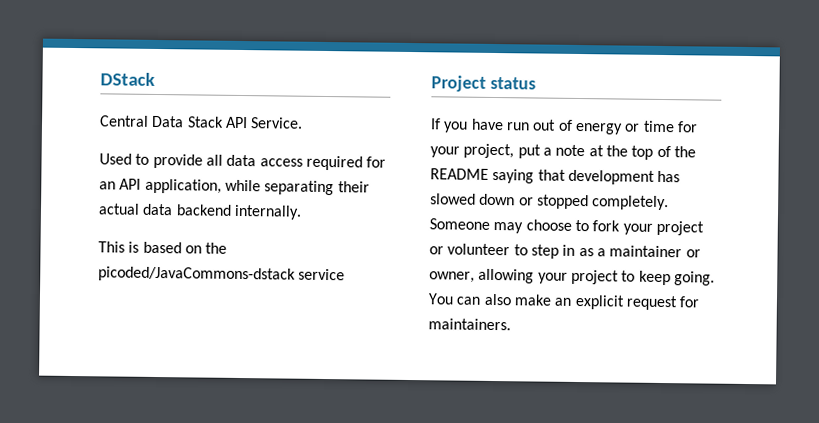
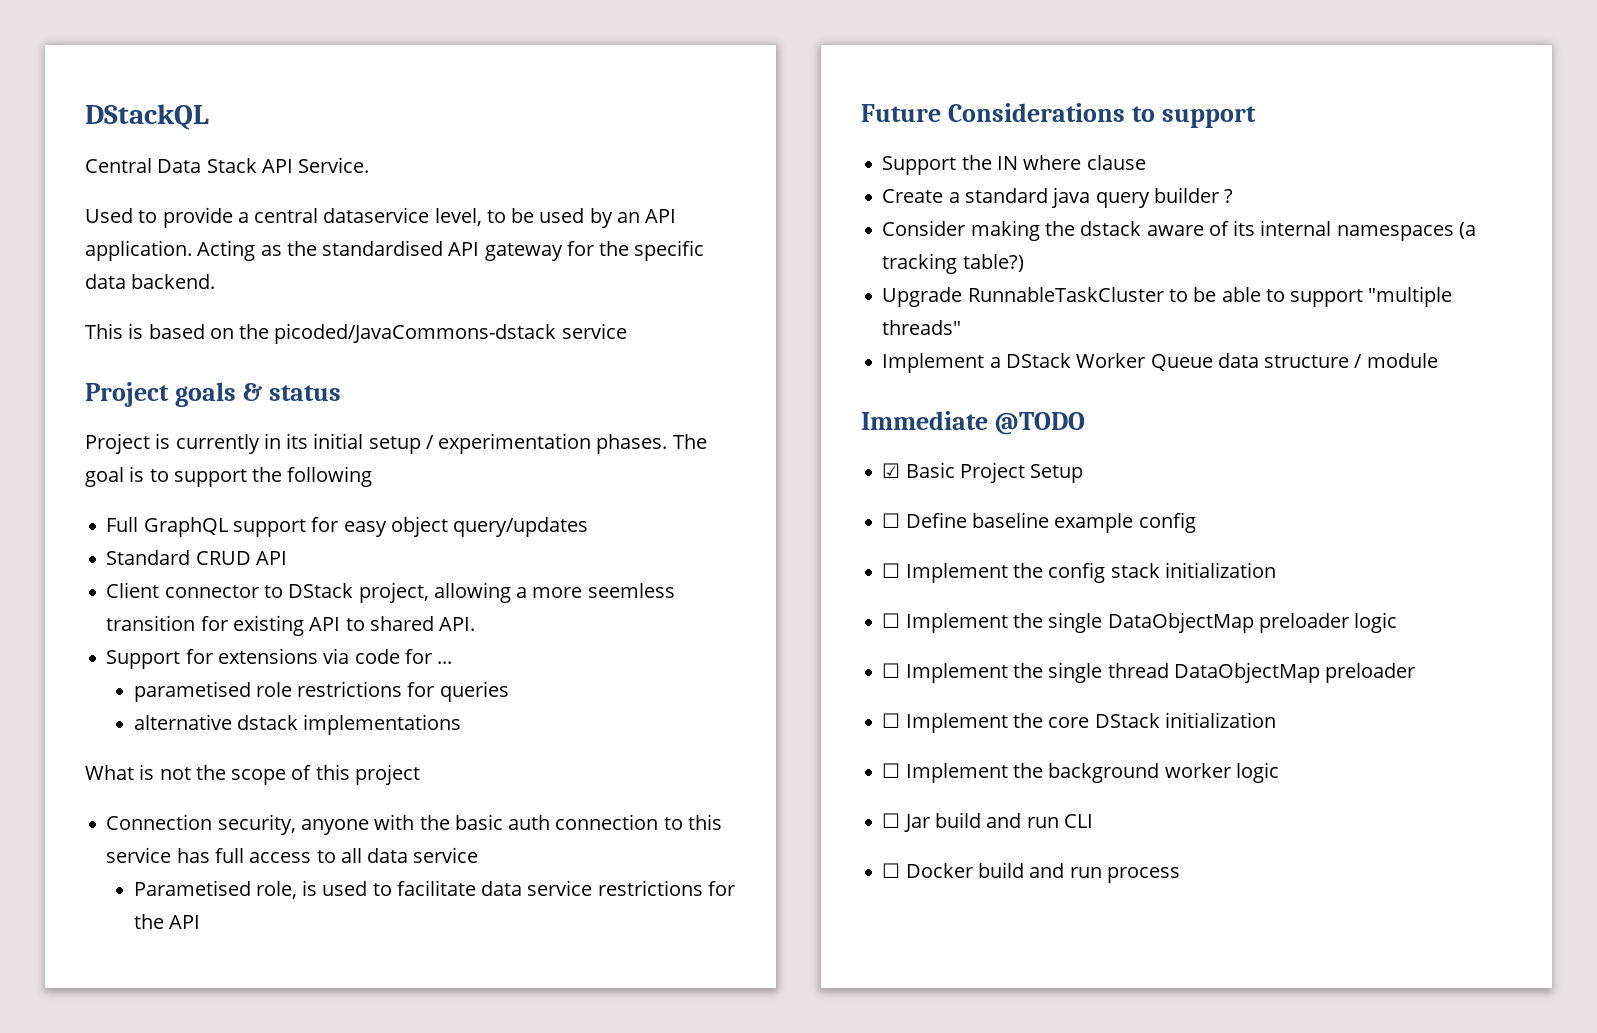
[100,72,155,86] DStack -> [85,104,209,130] DStackQL
[205,154,387,171] [99,178,370,196] [98,203,302,220] all data access required for an API application, while separating their actual data backend internally. -> [237,207,677,228] [85,240,705,261] [85,274,216,289] a central dataservice level, to be used by an API application. Acting as the standardised API gateway for the specific data backend.
(486, 83) none -> [174,382,262,407] goals &
[430,118,698,135] [430,143,696,160] [430,168,681,185] [430,193,670,211] [429,218,704,236] [429,243,701,259] [429,268,715,286] [428,293,701,311] [428,318,511,331] If you have run out of energy or time for your project, put a note at the top of the README saying that development has slowed down or stopped completely. Someone may choose to fork your project or volunteer to step in as a maintainer or owner, allowing your project to keep going. You can also make an explicit request for maintainers. -> [85,433,707,454] [85,466,373,487] [106,516,589,537] [106,550,287,565] [106,582,675,603] [106,615,476,636] [106,648,453,669] [133,681,509,702] [133,714,462,735] [85,764,420,785] [106,814,722,835] [106,847,479,863] [133,880,735,899] [133,914,200,929] [861,103,1256,128] [882,155,1146,175] [882,187,1234,208] [882,220,1476,241] [882,253,1024,274] [882,286,1453,307] [882,320,962,335] [882,353,1438,373] [861,411,1085,435] [882,462,1084,483] [882,512,1196,533] [882,562,1276,583] [882,612,1398,633] [882,662,1416,683] [882,712,1276,733] [882,762,1279,783] [882,812,1093,832] [882,862,1180,883] Project is currently in its initial setup / experimentation phases. The goal is to support the following // Full GraphQL support for easy object query/updates // Standard CRUD API // Client connector to DStack project, allowing a more seemless transition for existing API to shared API. // Support for extensions via code for ... // parametised role restrictions for queries // alternative dstack implementations // What is not the scope of this project // Connection security, anyone with the basic auth connection to this service has full access to all data service // Parametised role, is used to facilitate data service restrictions for the API // Future Considerations to support // Support the IN where clause // Create a standard java query builder ? // Consider making the dstack aware of its internal namespaces (a tracking table?) // Upgrade RunnableTaskCluster to be able to support "multiple threads" // Implement a DStack Worker Queue data structure / module // Immediate @TODO // ☑ Basic Project Setup // ☐ Define baseline example config // ☐ Implement the config stack initialization // ☐ Implement the single DataObjectMap preloader logic // ☐ Implement the single thread DataObjectMap preloader // ☐ Implement the core DStack initialization // ☐ Implement the background worker logic // ☐ Jar build and run CLI // ☐ Docker build and run process

